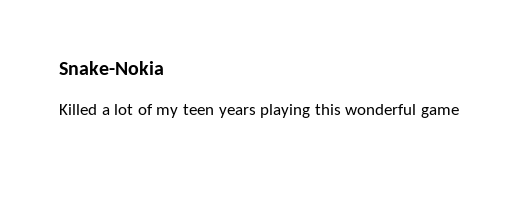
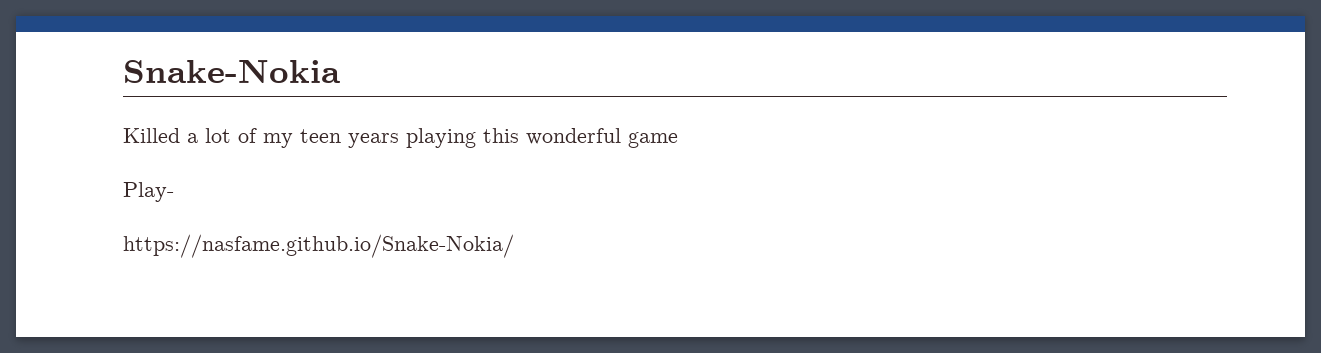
(459, 112) none -> [123,182,174,202] [123,234,514,258] // Play- // https://nasfame.github.io/Snake-Nokia/

